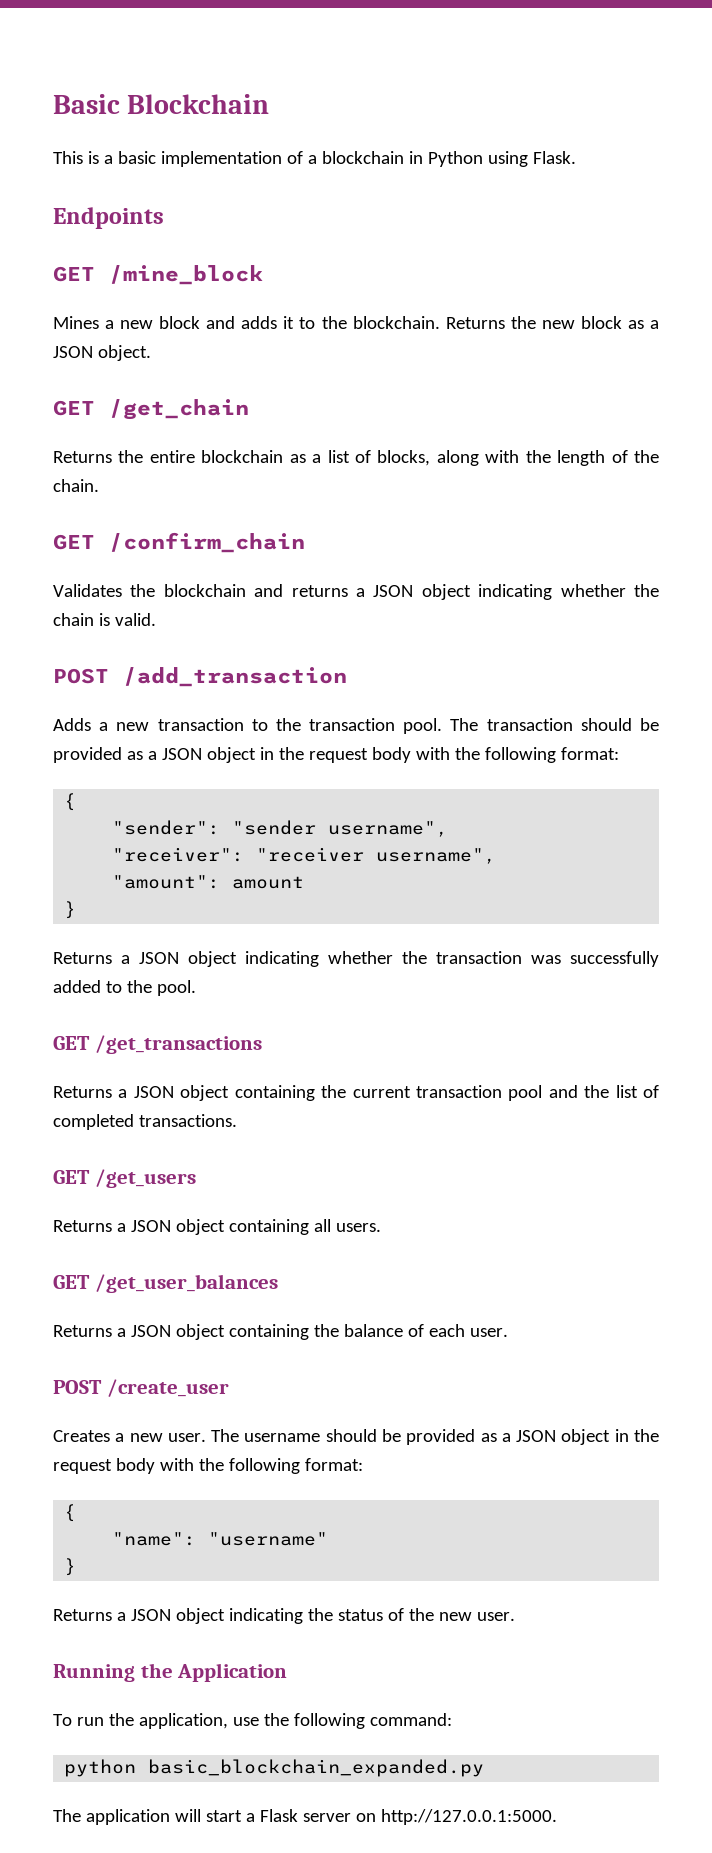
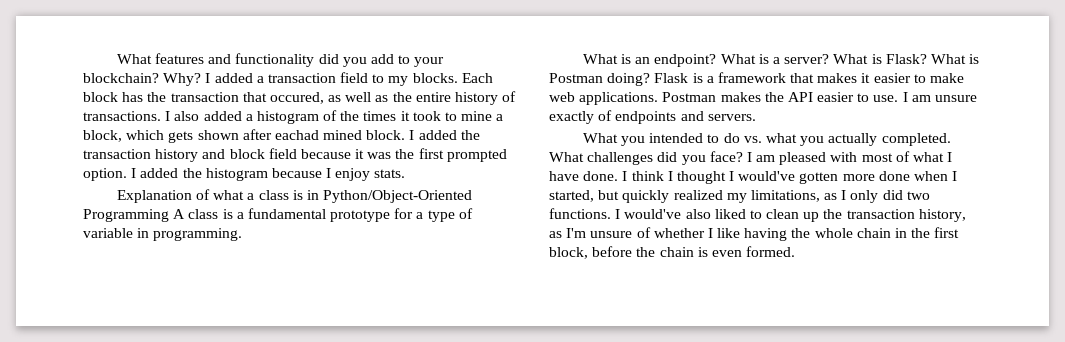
[53,94,270,114] [53,151,576,167] [53,207,164,229] [53,265,263,285] [53,316,660,329] [53,345,151,361] [53,399,249,420] [53,450,660,466] [53,479,99,492] [53,532,305,553] [53,584,659,600] [53,613,156,626] [53,667,347,687] [53,718,659,734] [53,747,619,763] [64,793,77,811] [112,820,449,837] [112,847,497,864] [112,875,305,889] [64,901,77,919] [53,951,659,967] [53,980,196,996] [53,1035,262,1054] [53,1085,659,1101] [53,1114,237,1130] [53,1169,196,1188] [53,1219,381,1235] [53,1274,278,1293] [53,1324,508,1340] [53,1379,229,1397] [53,1429,659,1445] [53,1458,363,1474] [64,1504,77,1522] [112,1532,329,1546] [64,1558,77,1576] [53,1608,515,1624] [53,1663,288,1682] [53,1713,452,1729] [64,1759,485,1777] [53,1809,557,1825] Basic Blockchain // This is a basic implementation of a blockchain in Python using Flask. // Endpoints // GET /mine_block // Mines a new block and adds it to the blockchain. Returns the new block as a JSON object. // GET /get_chain // Returns the entire blockchain as a list of blocks, along with the length of the chain. // GET /confirm_chain // Validates the blockchain and returns a JSON object indicating whether the chain is valid. // POST /add_transaction // Adds a new transaction to the transaction pool. The transaction should be provided as a JSON object in the request body with the following format: // { // "sender": "sender username", // "receiver": "receiver username", // "amount": amount // } // Returns a JSON object indicating whether the transaction was successfully added to the pool. // GET /get_transactions // Returns a JSON object containing the current transaction pool and the list of completed transactions. // GET /get_users // Returns a JSON object containing all users. // GET /get_user_balances // Returns a JSON object containing the balance of each user. // POST /create_user // Creates a new user. The username should be provided as a JSON object in the request body with the following format: // { // "name": "username" // } // Returns a JSON object indicating the status of the new user. // Running the Application // To run the application, use the following command: // python basic_blockchain_expanded.py // The application will start a Flask server on http://127.0.0.1:5000. -> [116,53,445,67] [83,72,493,86] [83,91,517,105] [83,110,504,124] [83,129,480,143] [83,148,507,162] [83,168,406,181] [116,189,473,203] [83,208,473,222] [83,228,243,241] [582,54,980,67] [549,72,965,86] [549,92,978,105] [549,110,756,124] [582,133,951,146] [549,151,953,165] [549,171,958,184] [549,190,930,203] [549,208,966,222] [549,227,960,241] [549,246,796,259] What features and functionality did you add to your blockchain? Why? I added a transaction field to my blocks. Each block has the transaction that occured, as well as the entire history of transactions. I also added a histogram of the times it took to mine a block, which gets shown after eachad mined block. I added the transaction history and block field because it was the first prompted option. I added the histogram because I enjoy stats. // Explanation of what a class is in Python/Object-Oriented Programming A class is a fundamental prototype for a type of variable in programming. // What is an endpoint? What is a server? What is Flask? What is Postman doing? Flask is a framework that makes it easier to make web applications. Postman makes the API easier to use. I am unsure exactly of endpoints and servers. // What you intended to do vs. what you actually completed. What challenges did you face? I am pleased with most of what I have done. I think I thought I would've gotten more done when I started, but quickly realized my limitations, as I only did two functions. I would've also liked to clean up the transaction history, as I'm unsure of whether I like having the whole chain in the first block, before the chain is even formed.

